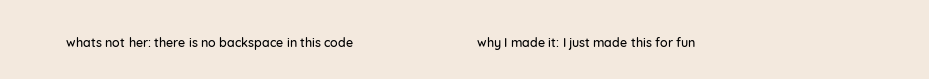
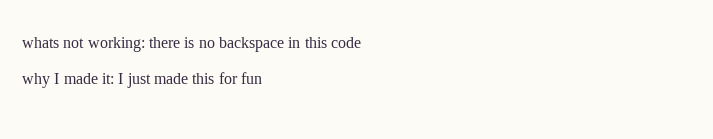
[128,37,151,47] her: -> [87,37,145,52] working:

